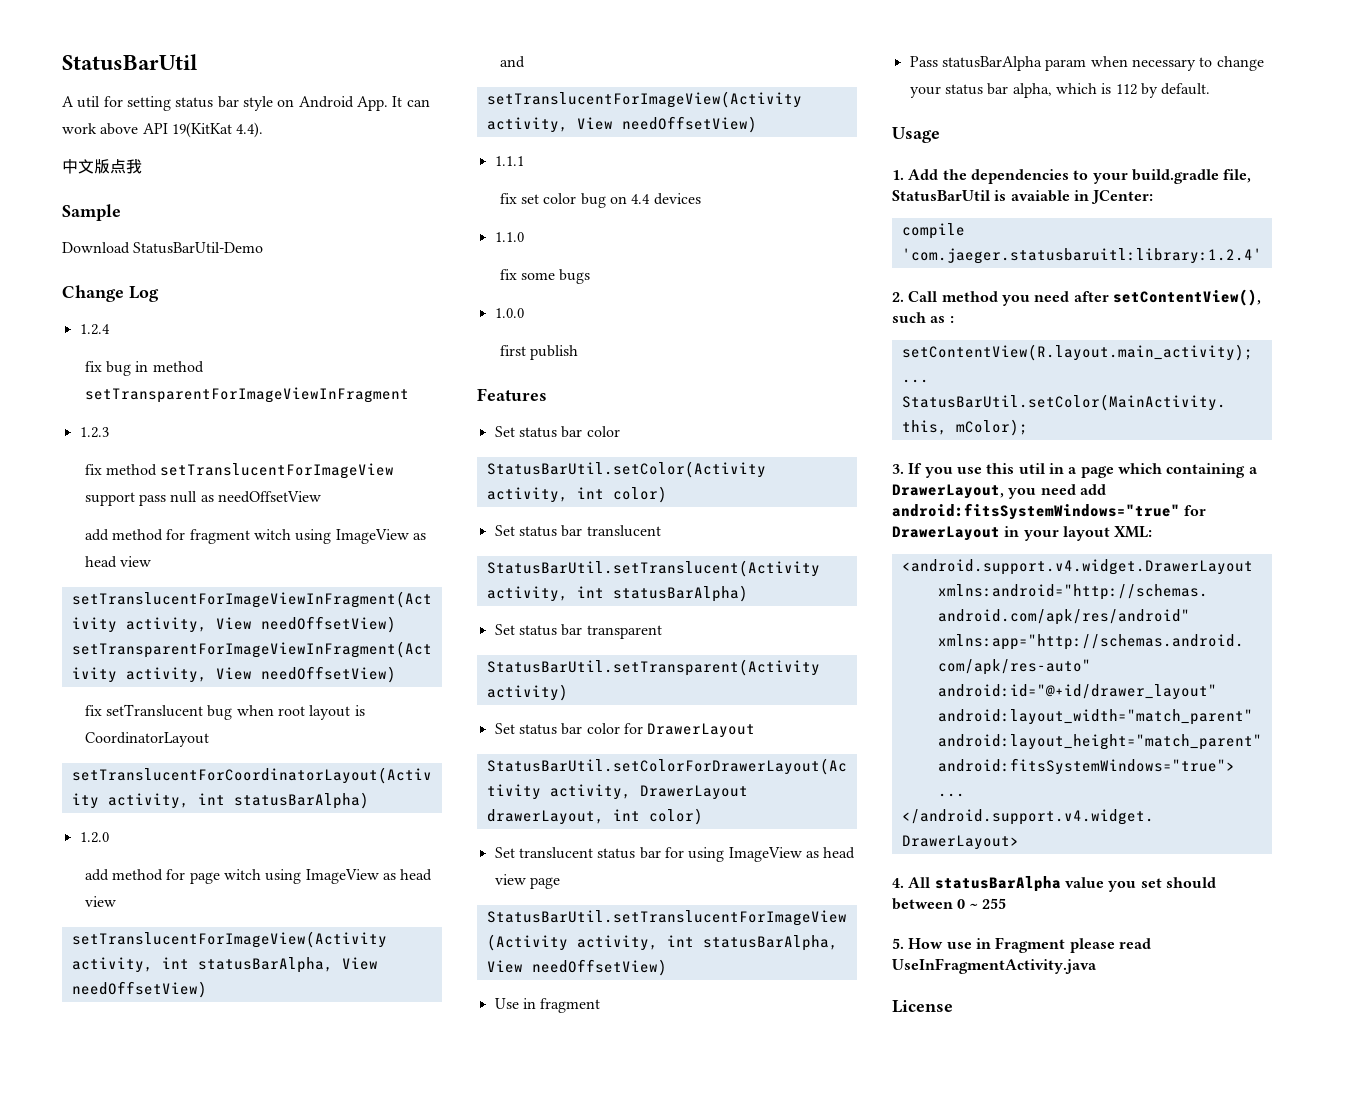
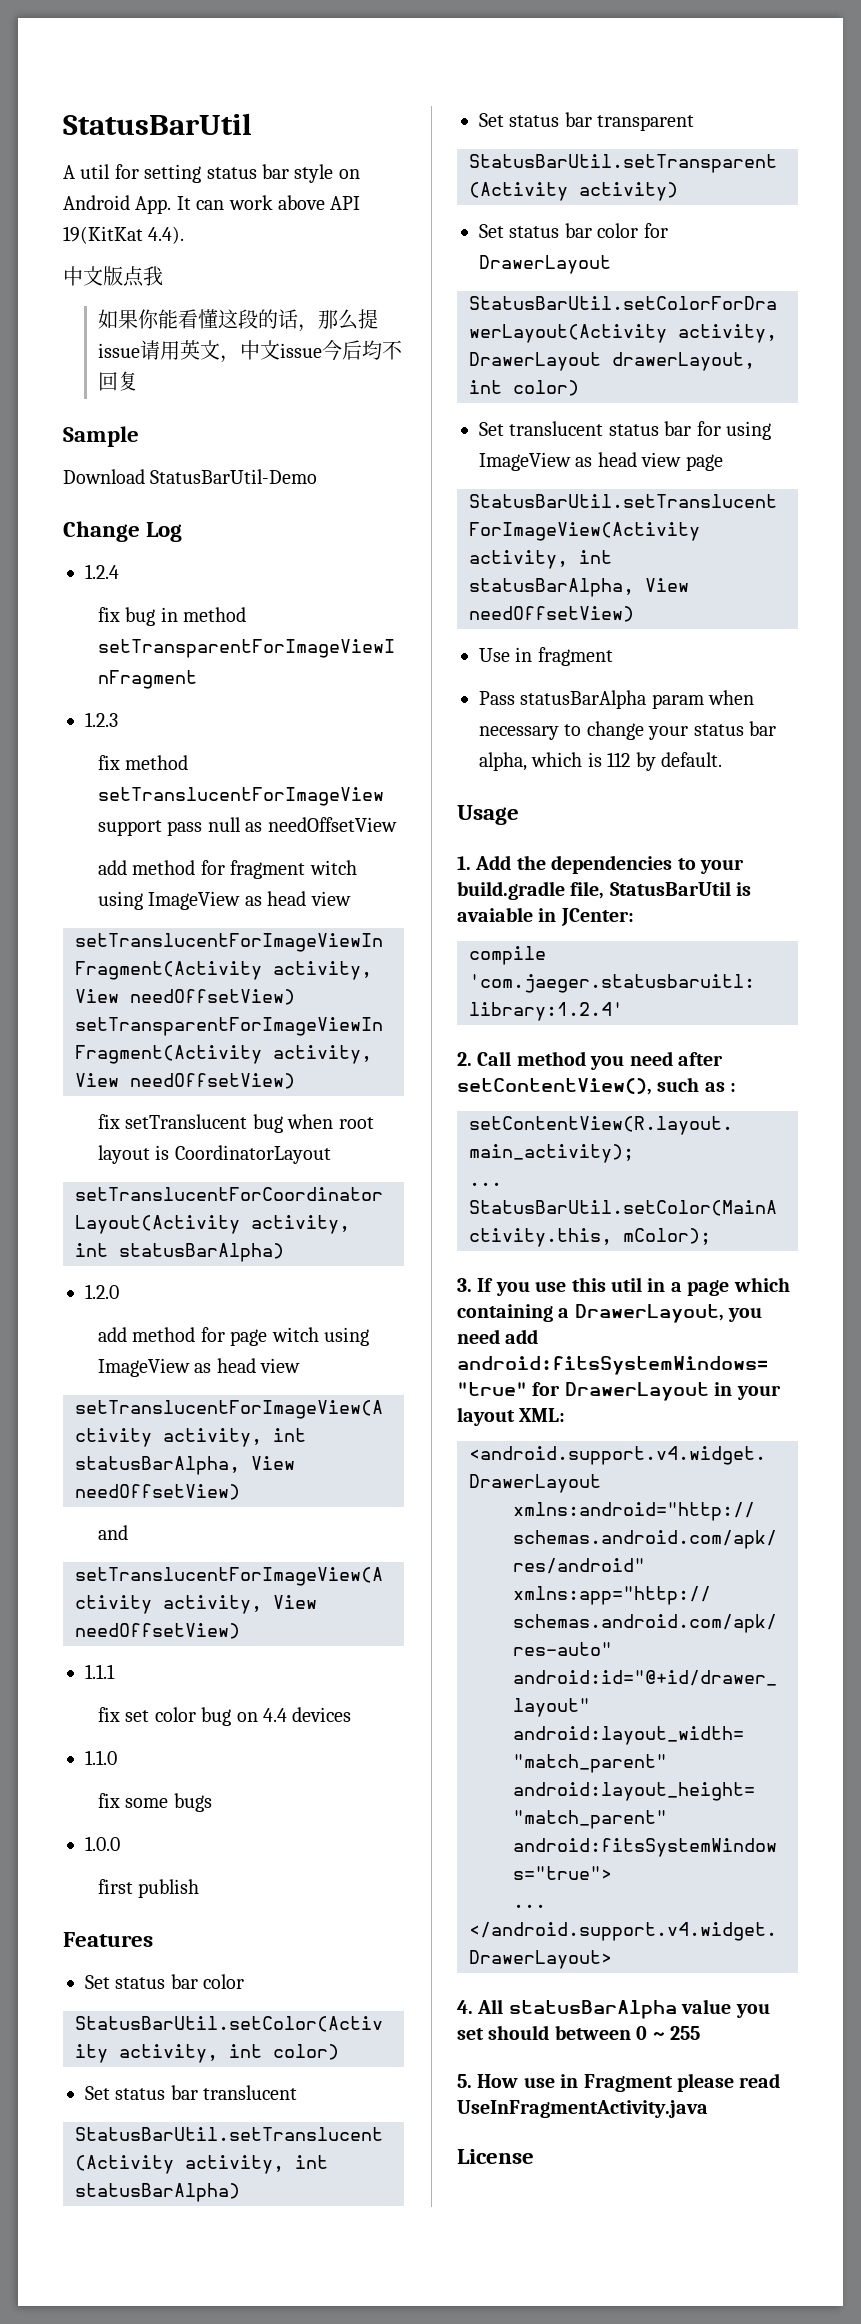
(142, 166) none -> [98,309,379,332] [98,340,403,363] [98,371,139,391] // 如果你能看懂这段的话，那么提issue请用英文，中文issue今后均不回复

